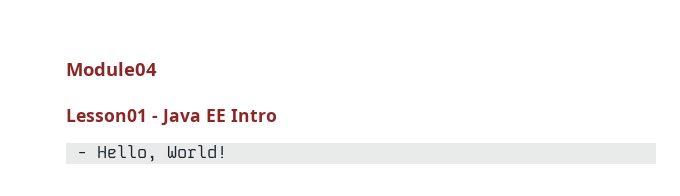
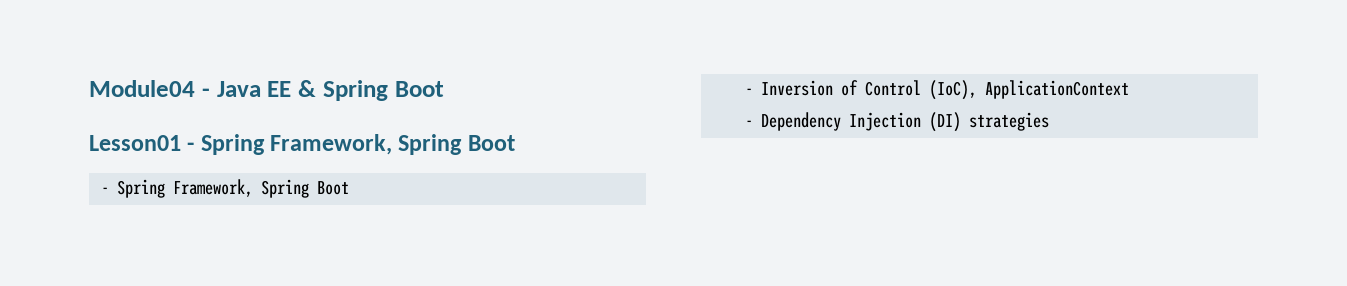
[66,109,277,126] [76,145,227,162] // Lesson01 - Java EE Intro // - Hello, World! -> [201,80,444,101] [89,134,515,155] [101,179,349,198] [745,80,1129,100] [745,112,1049,132] - Java EE & Spring Boot // Lesson01 - Spring Framework, Spring Boot // - Spring Framework, Spring Boot // - Inversion of Control (IoC), ApplicationContext // - Dependency Injection (DI) strategies

